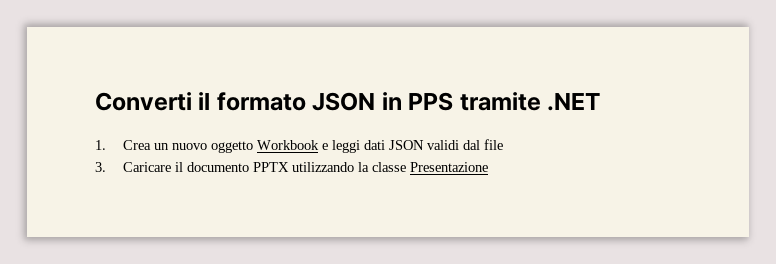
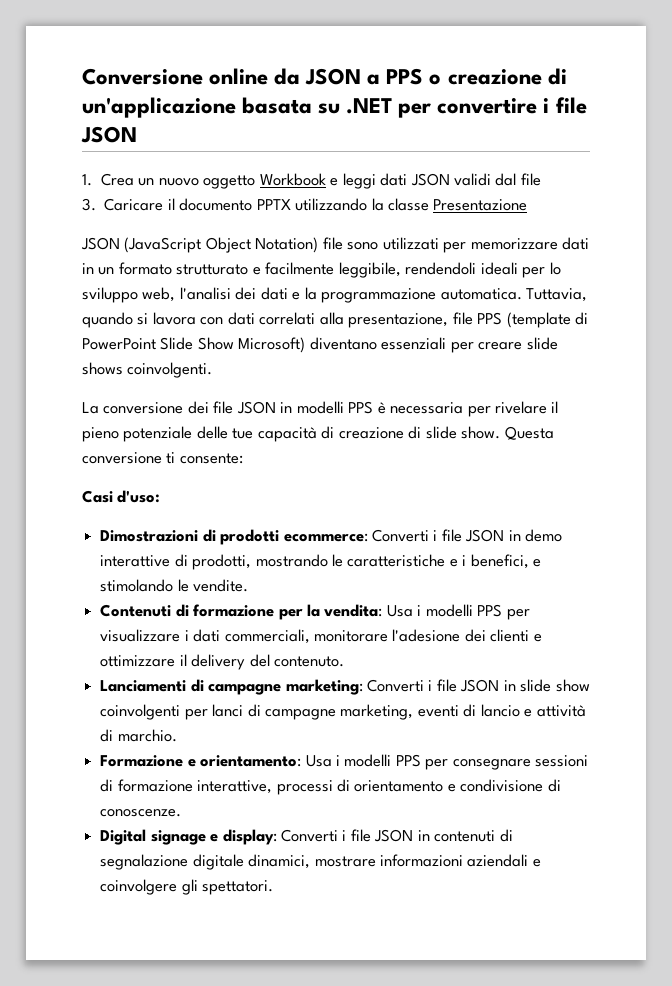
[95,92,601,111] Converti il formato JSON in PPS tramite .NET -> [82,68,567,85] [82,97,587,118] [81,126,137,143] Conversione online da JSON a PPS o creazione di un'applicazione basata su .NET per convertire i file JSON
(489, 167) none -> [81,237,590,253] [82,262,561,278] [82,287,588,303] [82,312,589,328] [82,337,558,353] [82,362,213,378] [82,401,559,417] [82,426,554,442] [82,452,243,464] [82,490,161,503] [100,529,563,545] [100,554,542,570] [100,579,249,592] [100,604,530,620] [100,629,542,644] [100,654,344,670] [100,679,590,695] [100,704,586,720] [100,729,177,742] [100,754,589,770] [100,779,561,795] [100,809,182,817] [100,829,513,845] [100,854,541,870] [100,879,274,895] // JSON (JavaScript Object Notation) file sono utilizzati per memorizzare dati in un formato strutturato e facilmente leggibile, rendendoli ideali per lo sviluppo web, l'analisi dei dati e la programmazione automatica. Tuttavia, quando si lavora con dati correlati alla presentazione, file PPS (template di PowerPoint Slide Show Microsoft) diventano essenziali per creare slide shows coinvolgenti. // La conversione dei file JSON in modelli PPS è necessaria per rivelare il pieno potenziale delle tue capacità di creazione di slide show. Questa conversione ti consente: // Casi d'uso: // Dimostrazioni di prodotti ecommerce: Converti i file JSON in demo interattive di prodotti, mostrando le caratteristiche e i benefici, e stimolando le vendite. // Contenuti di formazione per la vendita: Usa i modelli PPS per visualizzare i dati commerciali, monitorare l'adesione dei clienti e ottimizzare il delivery del contenuto. // Lanciamenti di campagne marketing: Converti i file JSON in slide show coinvolgenti per lanci di campagne marketing, eventi di lancio e attività di marchio. // Formazione e orientamento: Usa i modelli PPS per consegnare sessioni di formazione interattive, processi di orientamento e condivisione di conoscenze. // Digital signage e display: Converti i file JSON in contenuti di segnalazione digitale dinamici, mostrare informazioni aziendali e coinvolgere gli spettatori.

